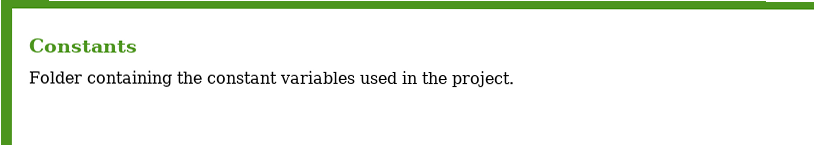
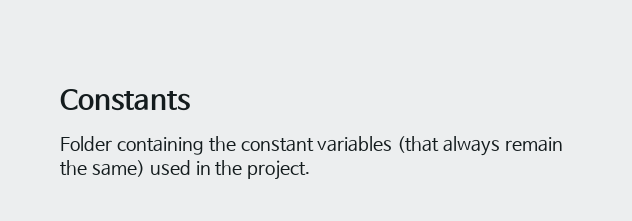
(356, 77) none -> [397,136,564,156] [60,160,145,177] (that always remain the same)

